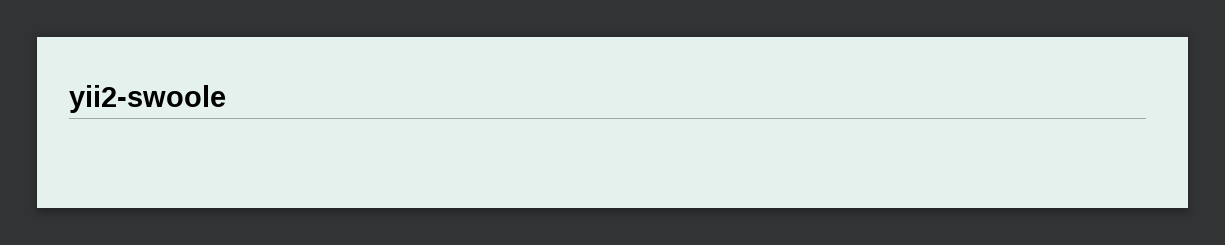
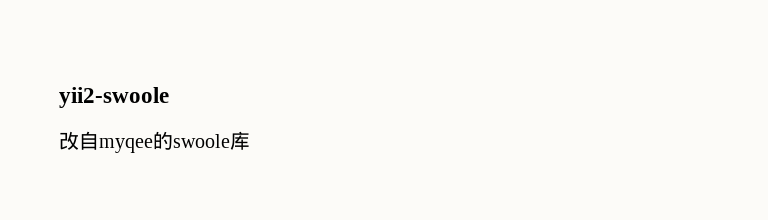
(226, 99) none -> [59,131,250,153] // 改自myqee的swoole库

